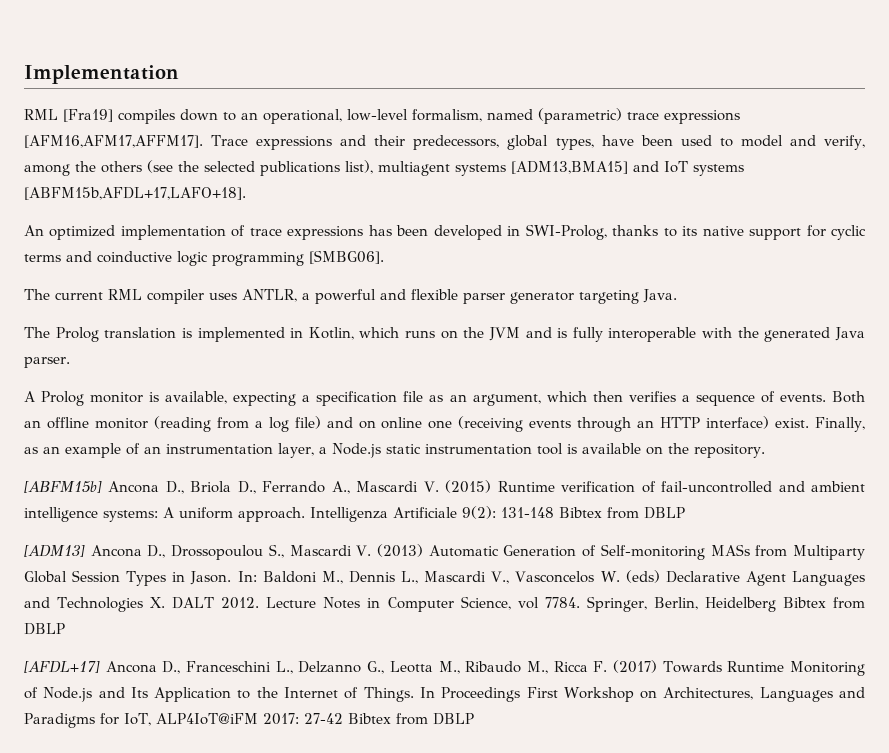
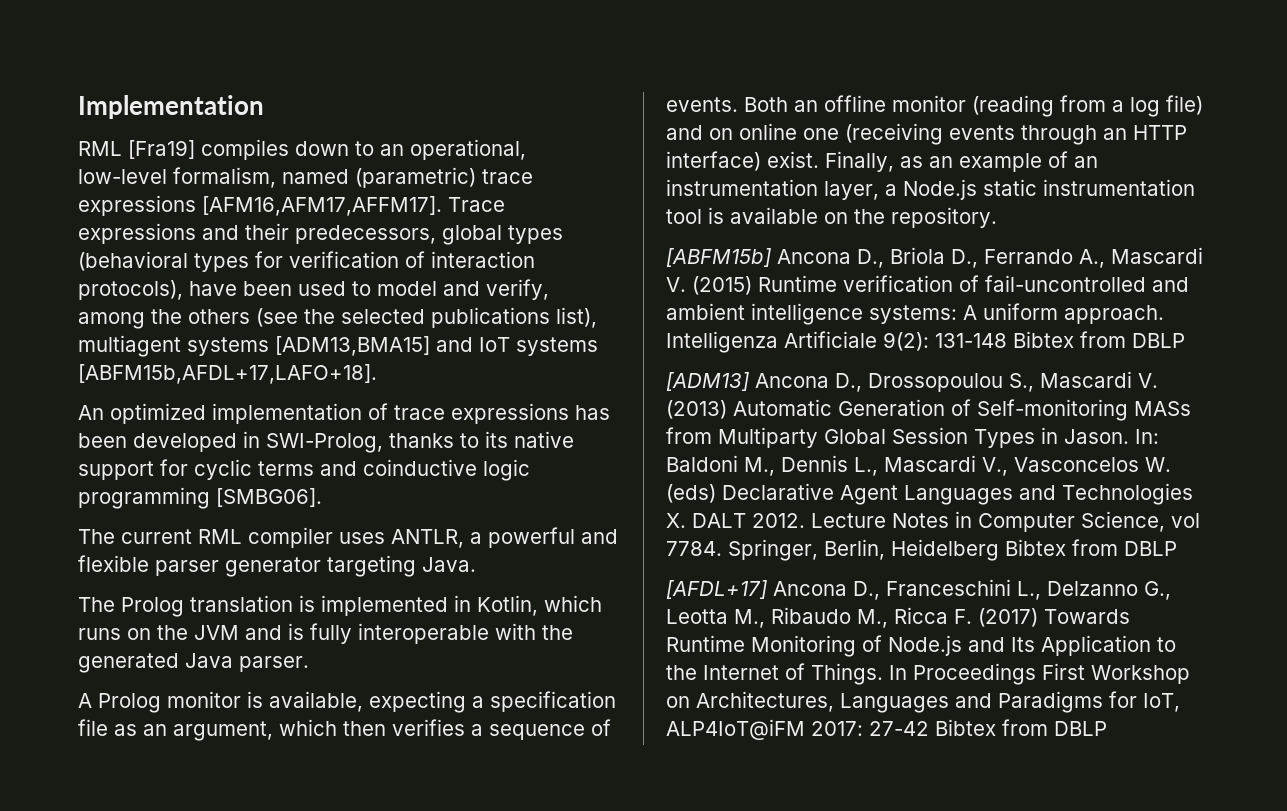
[555,138,594,150] types, -> [508,225,563,244] [78,251,535,272] [78,280,183,300] types (behavioral types for verification of interaction protocols),

